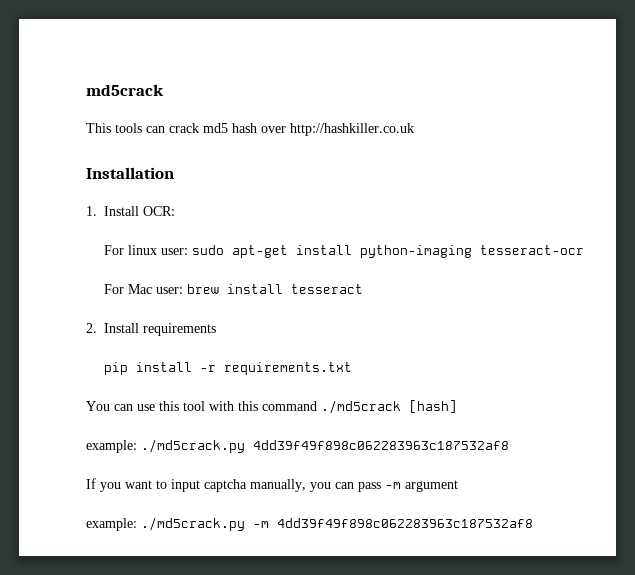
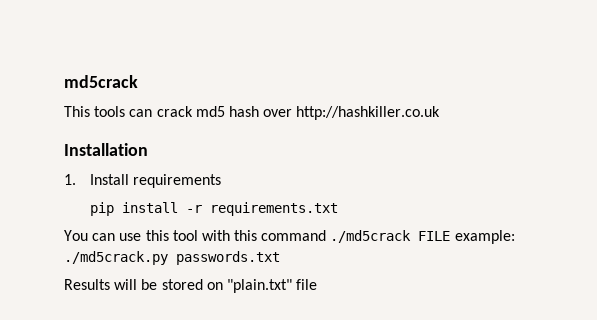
[143,206,176,216] [104,245,585,258] [104,284,364,294] [86,323,140,333] OCR: // For linux user: sudo apt-get install python-imaging tesseract-ocr // For Mac user: brew install tesseract // 2. Install -> (130, 179) none
[409,400,457,413] [86,439,509,453] [86,478,458,492] [86,517,533,531] [hash] // example: ./md5crack.py 4dd39f49f898c062283963c187532af8 // If you want to input captcha manually, you can pass -m argument // example: ./md5crack.py -m 4dd39f49f898c062283963c187532af8 -> [418,230,515,244] [64,251,280,265] [64,279,318,293] FILE example: ./md5crack.py passwords.txt // Results will be stored on "plain.txt" file

